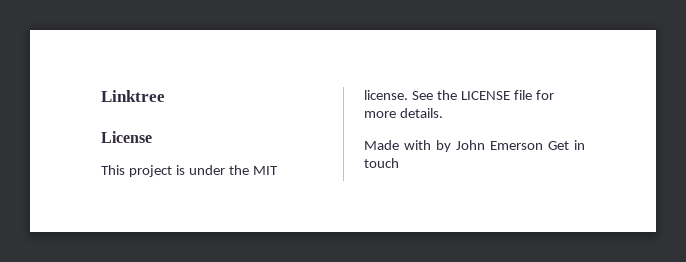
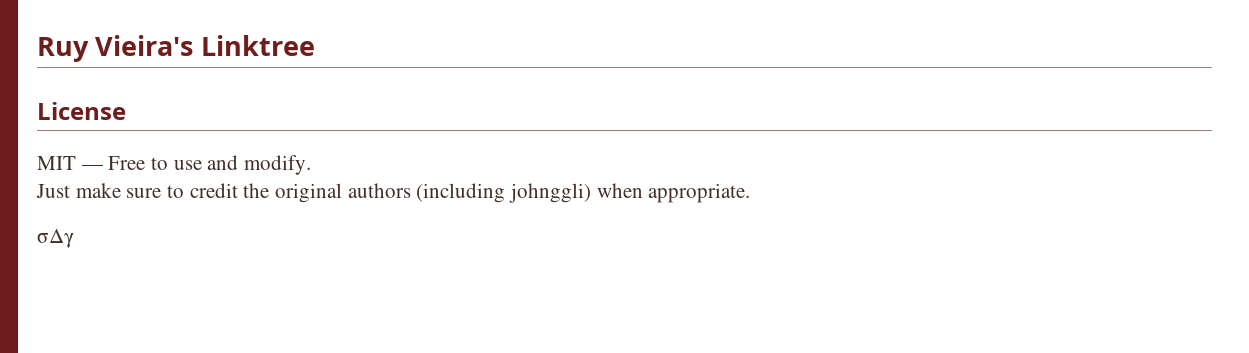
(101, 96) none -> [37,35,194,62] Ruy Vieira's
[101,165,278,177] [364,90,554,100] [364,108,443,118] [364,140,585,152] [364,158,399,168] This project is under the MIT license. See the LICENSE file for more details. // Made with by John Emerson Get in touch -> [37,155,312,175] [36,183,751,203] [37,229,74,248] MIT — Free to use and modify. // Just make sure to credit the original authors (including johnggli) when appropriate. // σΔγ

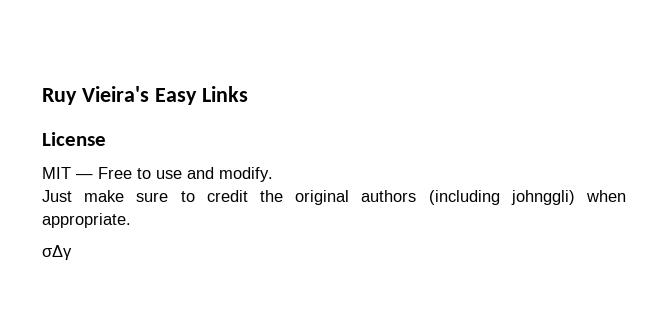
[200,35,315,56] Linktree -> [154,86,248,105] Easy Links

